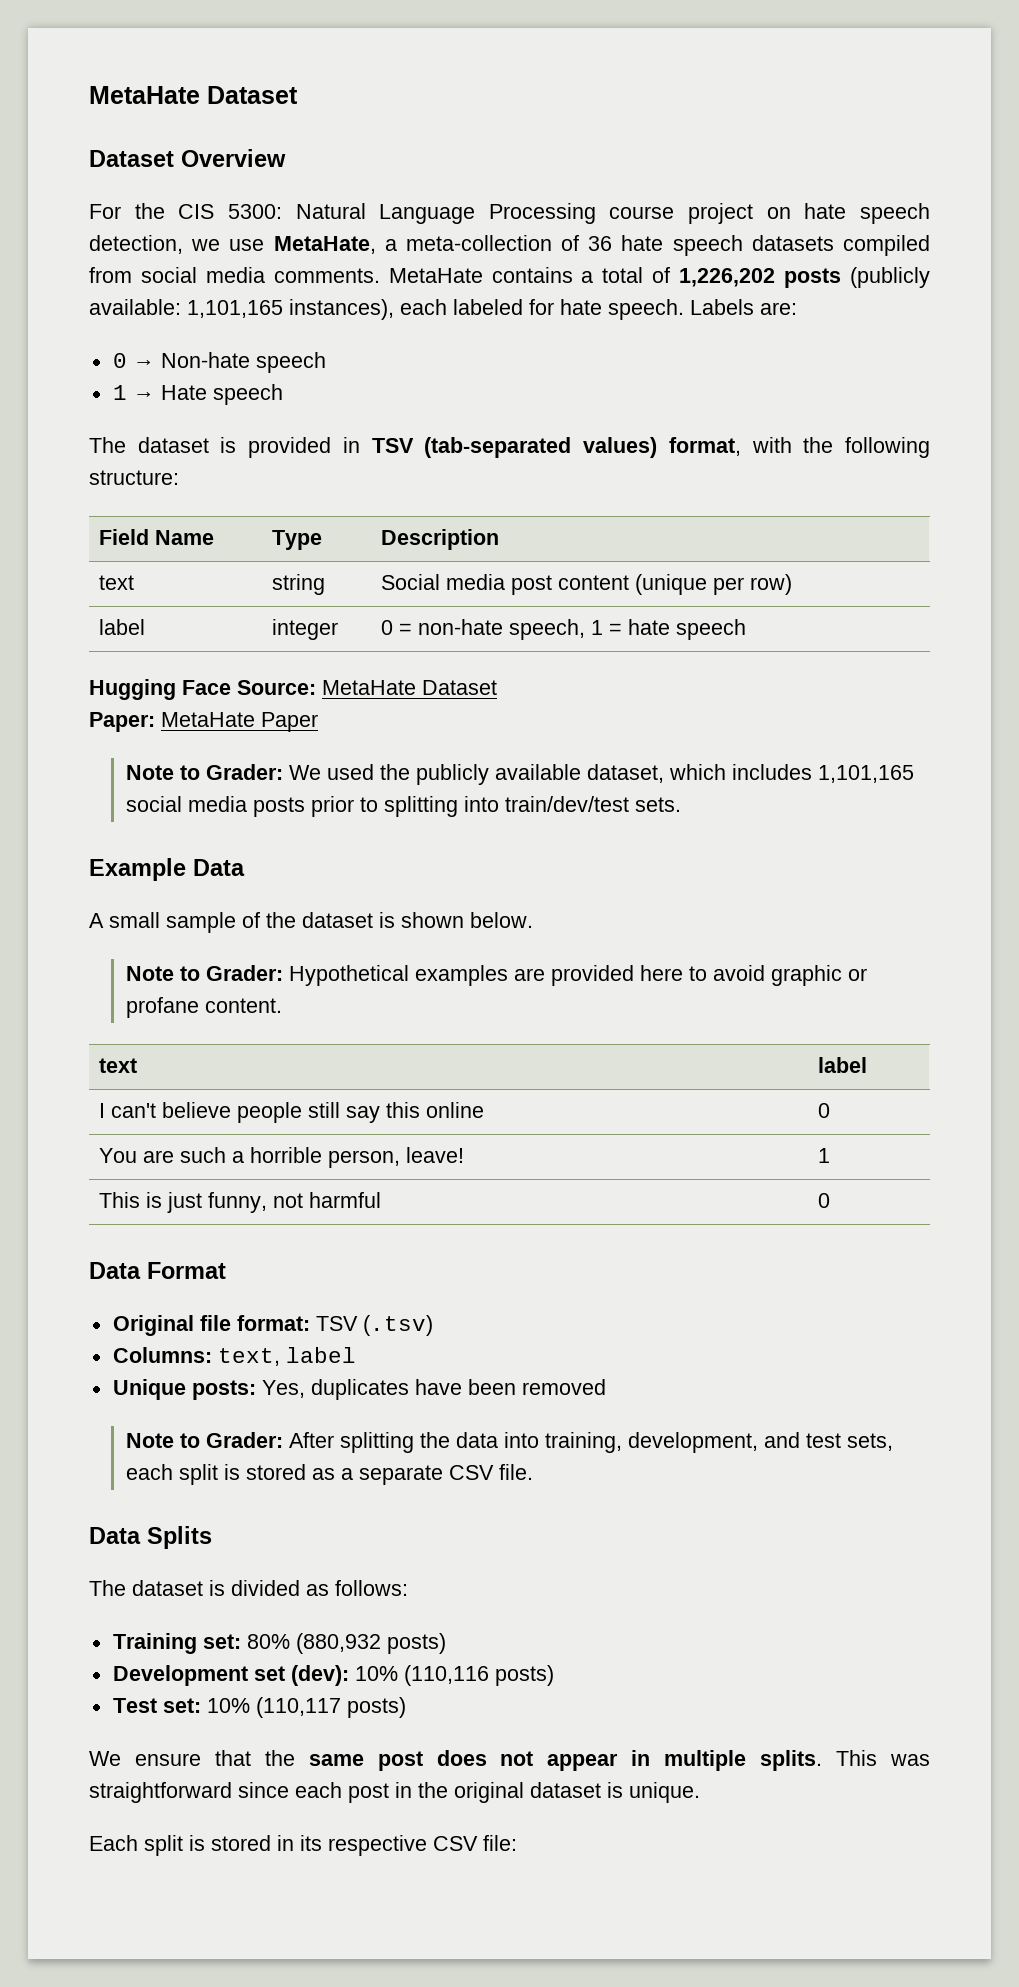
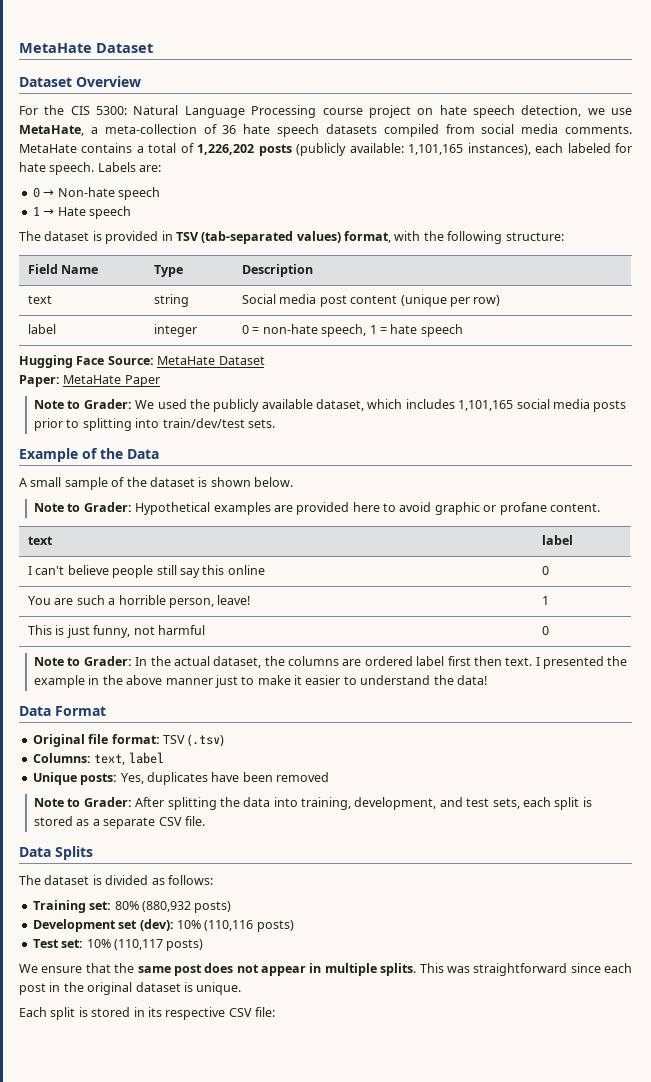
(186, 869) none -> [82,448,123,459] of the
(830, 1200) none -> [34,656,628,669] [34,675,487,688] // Note to Grader: In the actual dataset, the columns are ordered label first then text. I presented the example in the above manner just to make it easier to understand the data!

